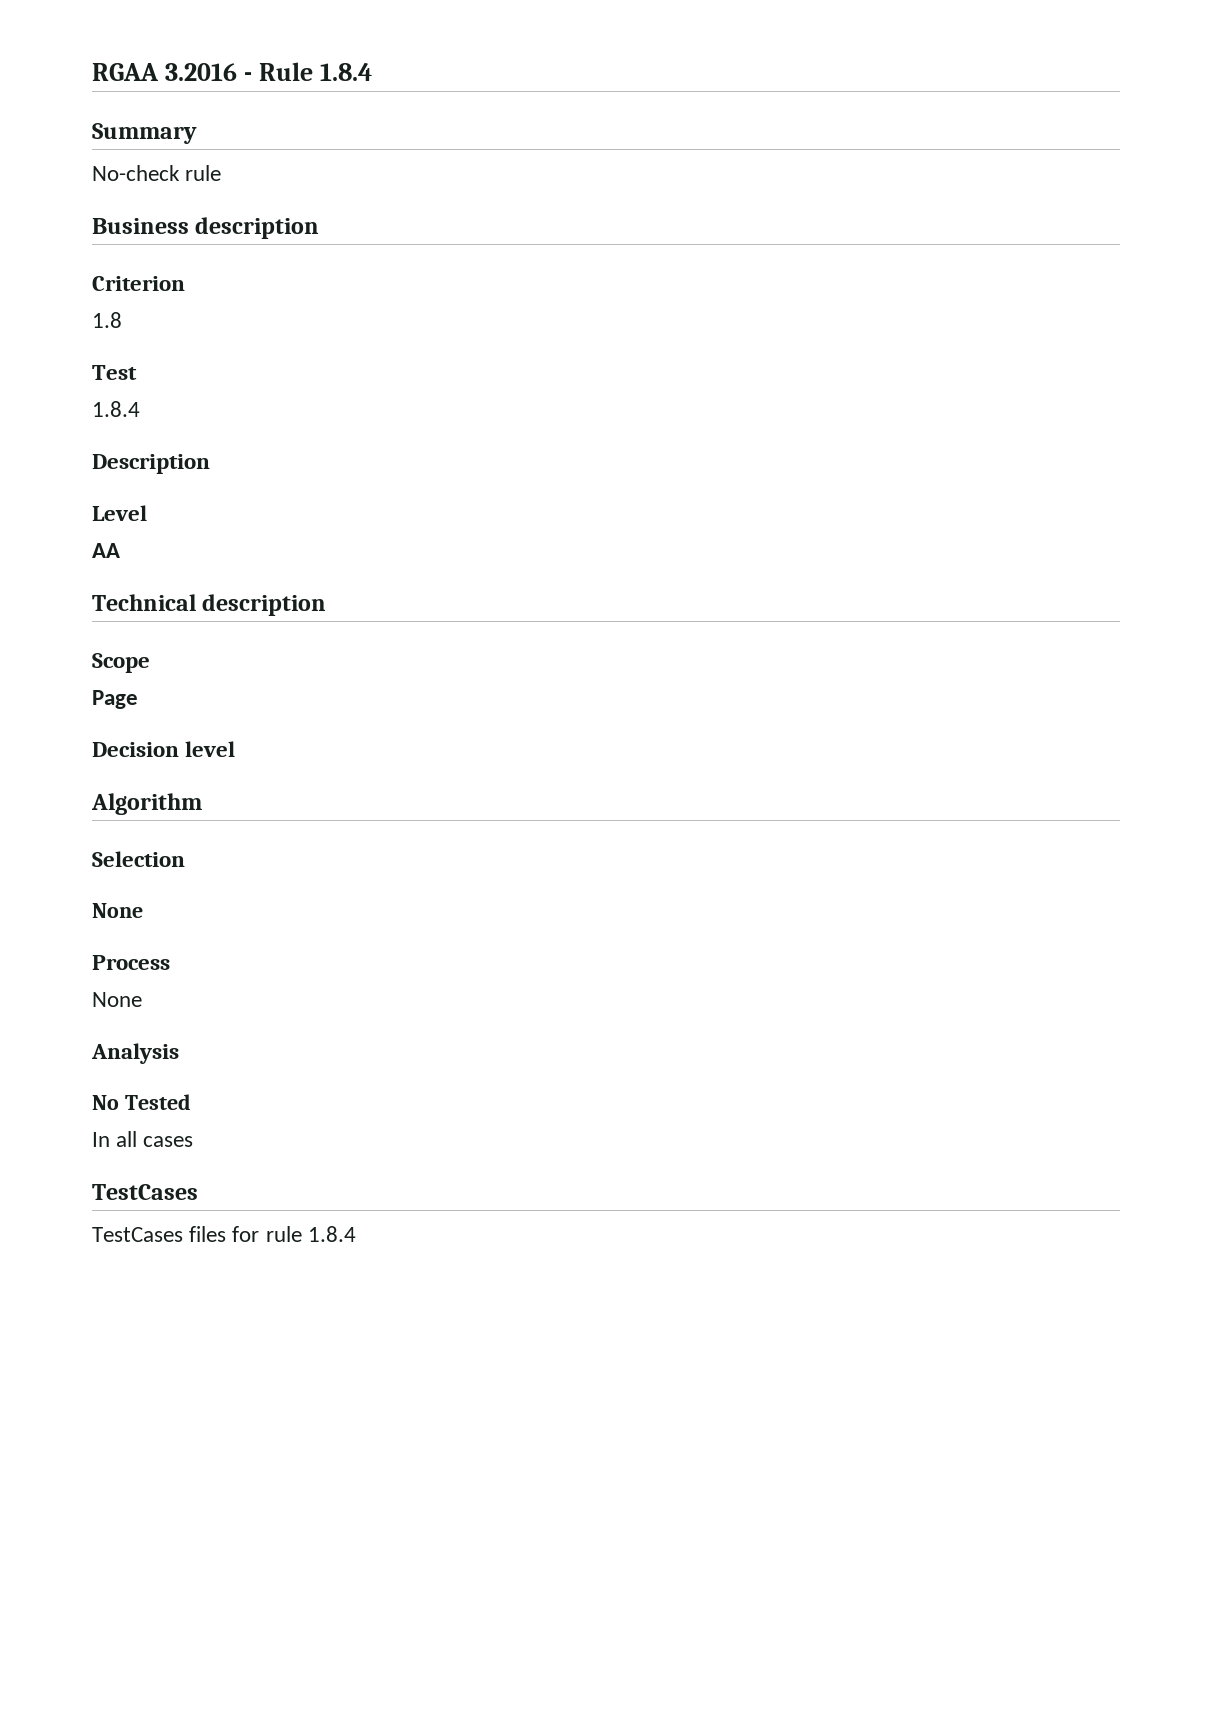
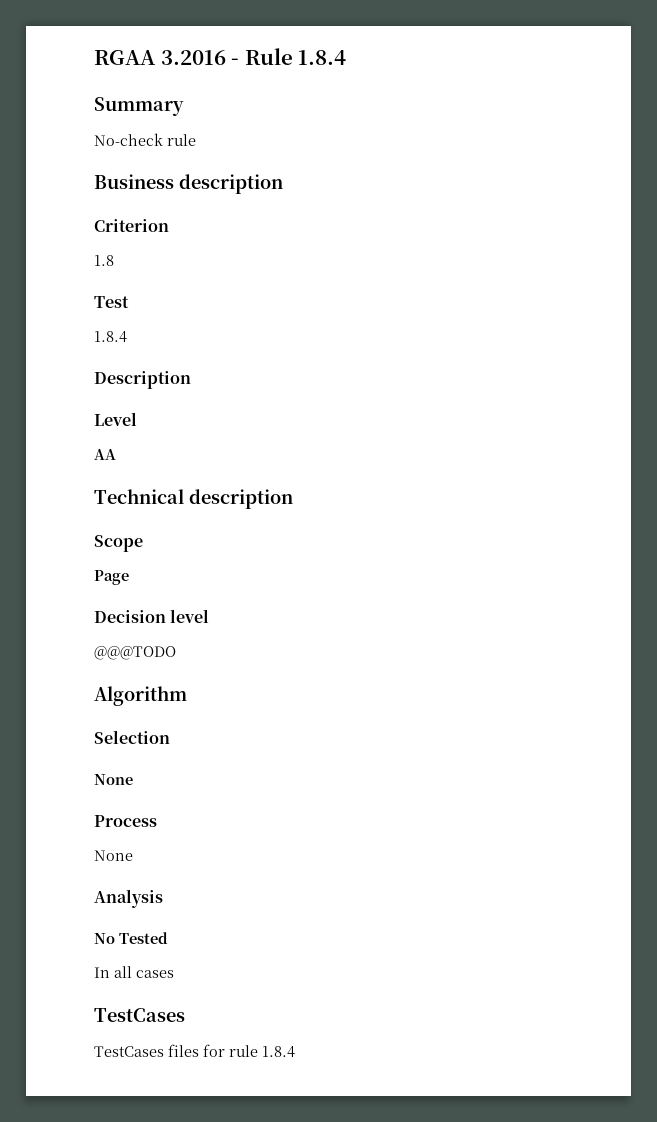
(236, 749) none -> [94,646,176,660] // @@@TODO

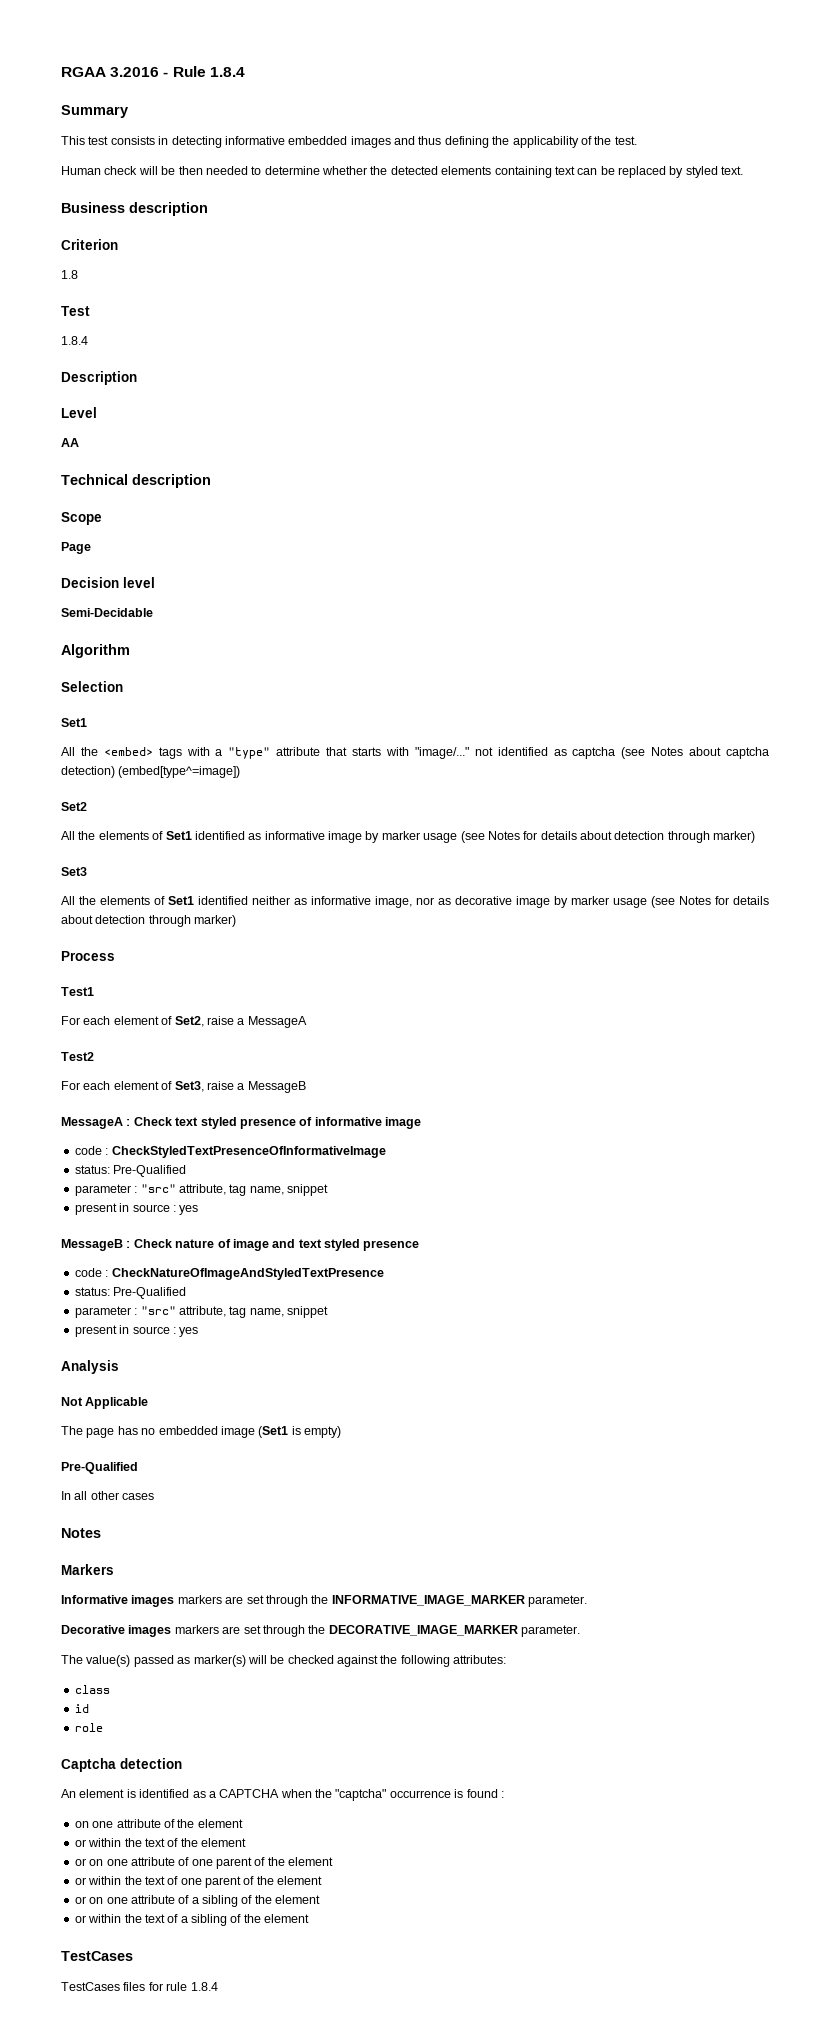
[94,133,196,146] No-check rule -> [61,136,637,148] [61,166,744,178] This test consists in detecting informative embedded images and thus defining the applicability of the test. // Human check will be then needed to determine whether the detected elements containing text can be replaced by styled text.
[94,646,176,660] @@@TODO -> [61,608,153,617] Semi-Decidable
[94,774,133,785] [94,815,157,827] [94,850,133,861] [94,889,163,908] [94,932,168,944] None // Process // None // Analysis // No Tested -> [61,718,87,727] [61,747,770,759] [61,766,241,778] [61,802,87,811] [61,831,756,843] [61,867,87,876] [61,896,769,908] [61,915,237,927] [61,951,115,961] [61,987,94,996] [61,1016,307,1028] [61,1052,94,1061] [61,1081,306,1093] [61,1117,421,1129] [74,1146,386,1158] [74,1165,187,1177] [74,1184,328,1196] [74,1203,199,1215] [61,1239,420,1251] [74,1268,384,1280] [74,1287,187,1299] [74,1306,328,1318] [74,1325,199,1337] [61,1360,119,1374] [61,1397,149,1409] [61,1426,341,1438] [61,1462,138,1474] Set1 // All the <embed> tags with a "type" attribute that starts with "image/..." not identified as captcha (see Notes about captcha detection) (embed[type^=image]) // Set2 // All the elements of Set1 identified as informative image by marker usage (see Notes for details about detection through marker) // Set3 // All the elements of Set1 identified neither as informative image, nor as decorative image by marker usage (see Notes for details about detection through marker) // Process // Test1 // For each element of Set2, raise a MessageA // Test2 // For each element of Set3, raise a MessageB // MessageA : Check text styled presence of informative image // code : CheckStyledTextPresenceOfInformativeImage // status: Pre-Qualified // parameter : "src" attribute, tag name, snippet // present in source : yes // MessageB : Check nature of image and text styled presence // code : CheckNatureOfImageAndStyledTextPresence // status: Pre-Qualified // parameter : "src" attribute, tag name, snippet // present in source : yes // Analysis // Not Applicable // The page has no embedded image (Set1 is empty) // Pre-Qualified
(132, 972) none -> [90,1491,119,1500] other
(174, 974) none -> [61,1528,101,1538] [61,1564,114,1575] [61,1595,587,1607] [61,1625,580,1637] [61,1655,507,1667] [74,1685,110,1694] [74,1704,89,1713] [74,1723,103,1732] [61,1758,182,1772] [61,1789,504,1801] [74,1819,243,1828] [74,1838,246,1847] [74,1857,334,1869] [74,1876,323,1888] [74,1895,321,1907] [74,1914,310,1926] // Notes // Markers // Informative images markers are set through the INFORMATIVE_IMAGE_MARKER parameter. // Decorative images markers are set through the DECORATIVE_IMAGE_MARKER parameter. // The value(s) passed as marker(s) will be checked against the following attributes: // class // id // role // Captcha detection // An element is identified as a CAPTCHA when the "captcha" occurrence is found : // on one attribute of the element // or within the text of the element // or on one attribute of one parent of the element // or within the text of one parent of the element // or on one attribute of a sibling of the element // or within the text of a sibling of the element

